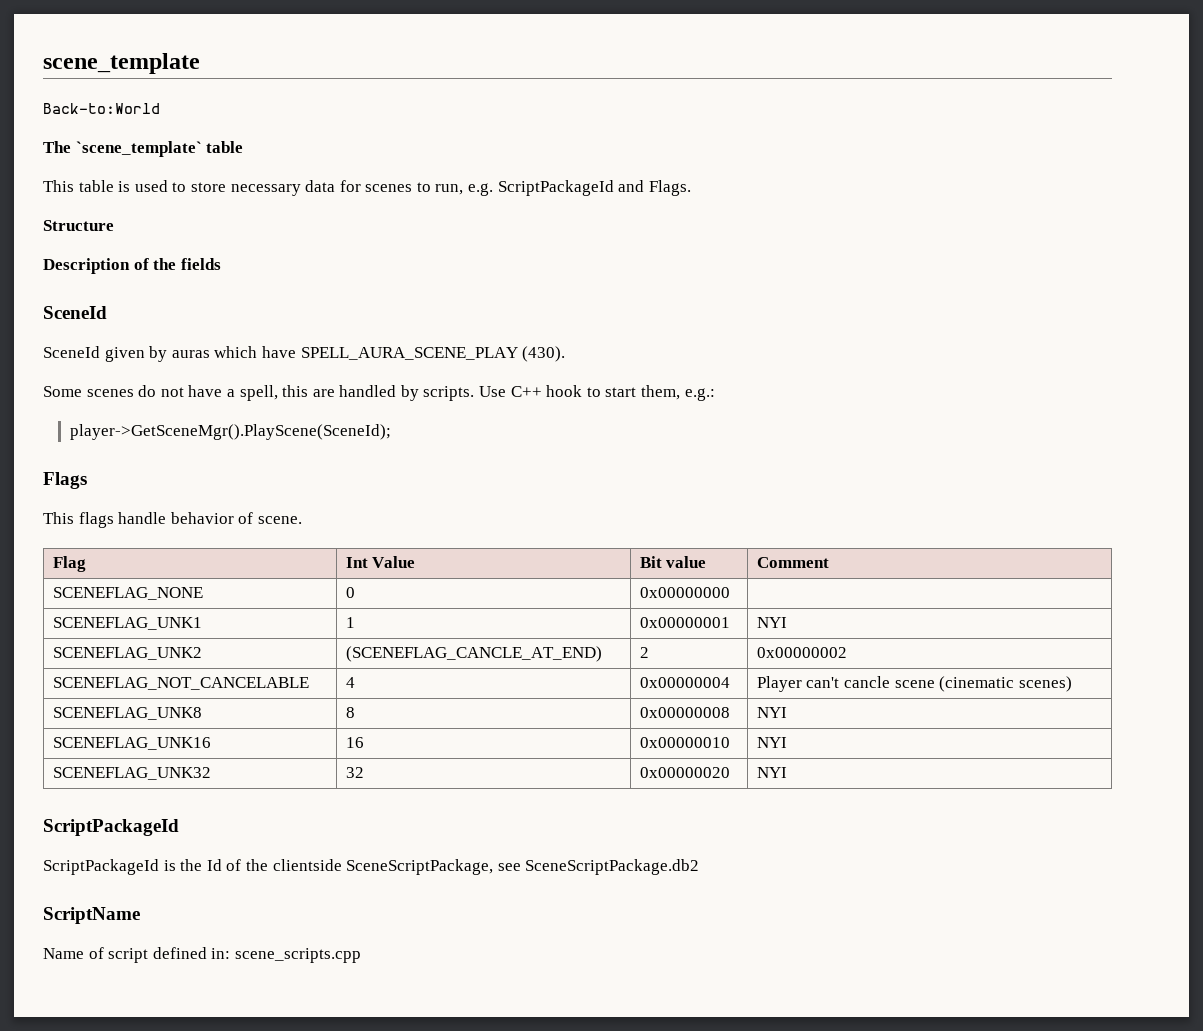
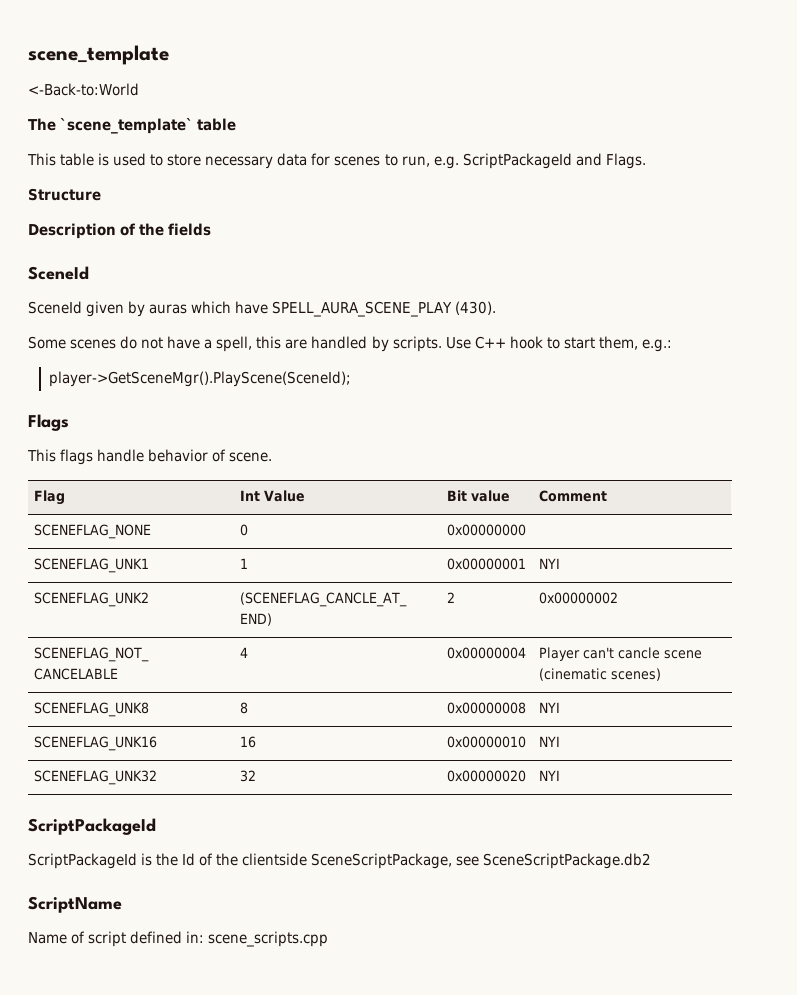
[43,103,160,114] Back-to:World -> [28,83,139,96] <-Back-to:World

